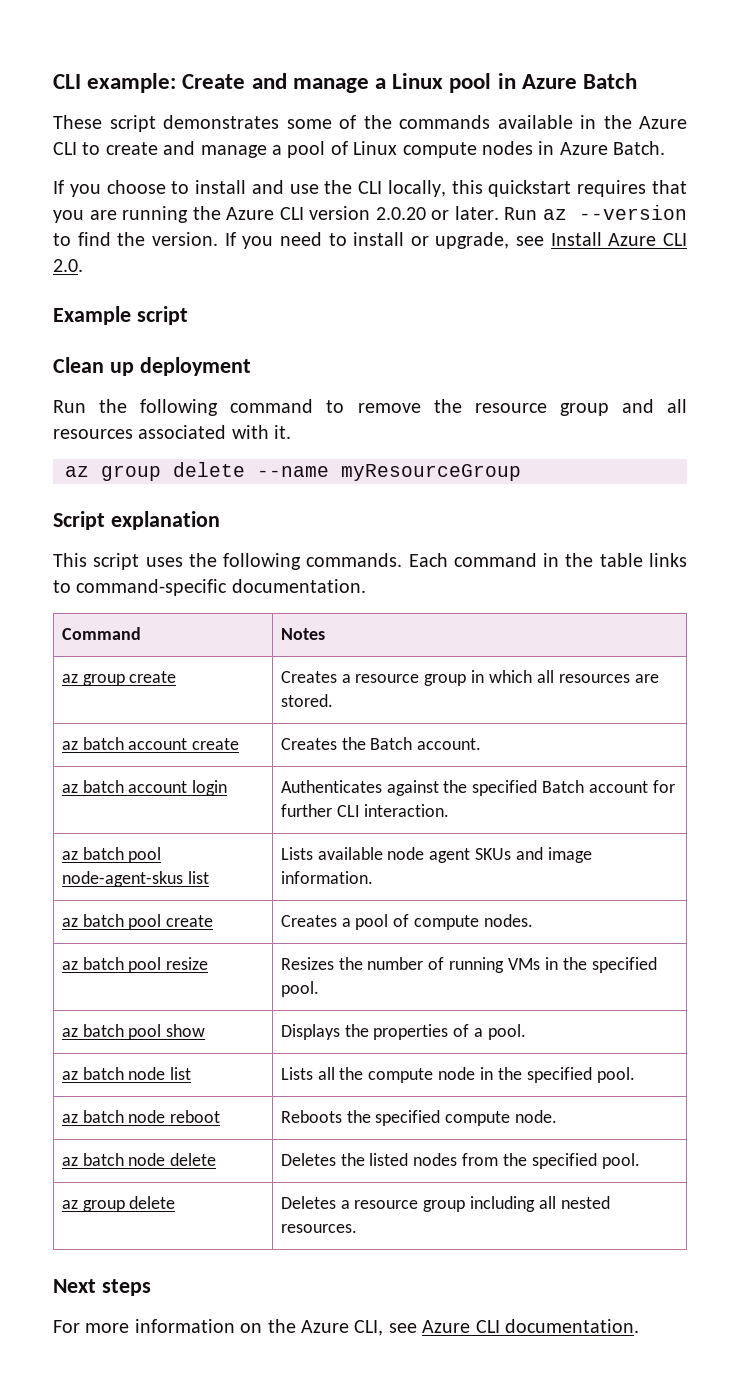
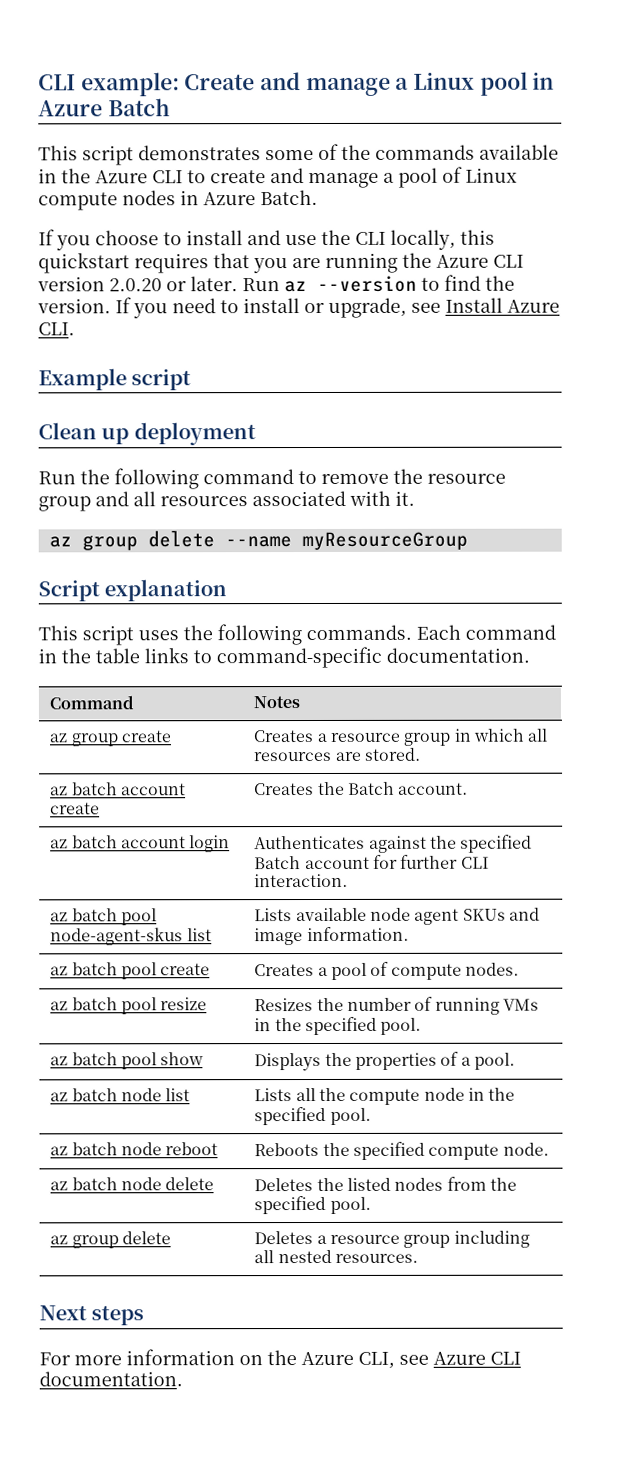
[53,115,102,129] These -> [38,145,78,161] This
[663,233,687,246] [53,259,83,272] CLI 2.0. -> [38,322,75,336] CLI.

